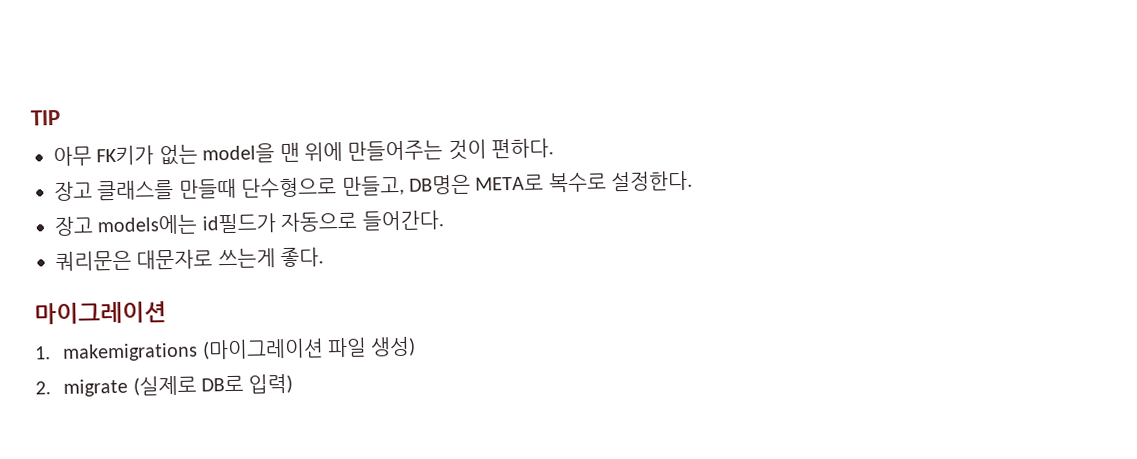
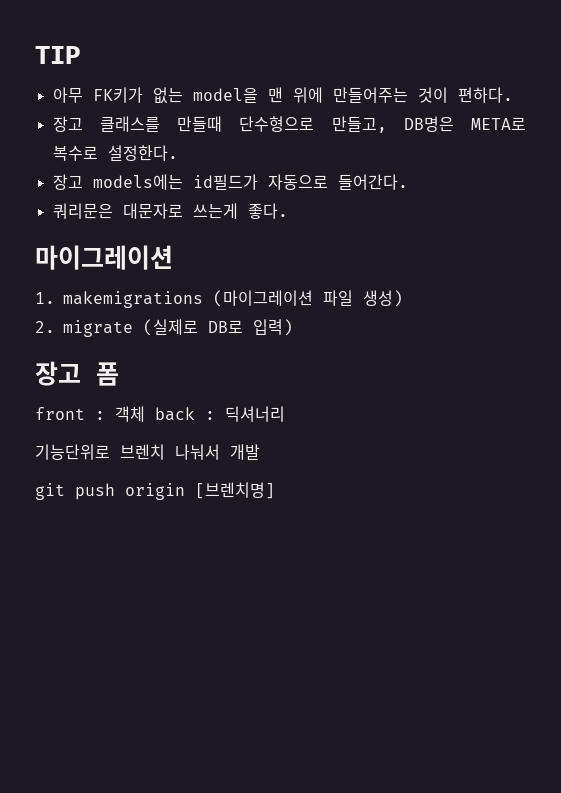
(294, 383) none -> [35,361,119,386] [35,406,285,422] [35,444,260,460] [35,482,275,500] // 장고 폼 // front : 객체 back : 딕셔너리 // 기능단위로 브렌치 나눠서 개발 // git push origin [브렌치명]

